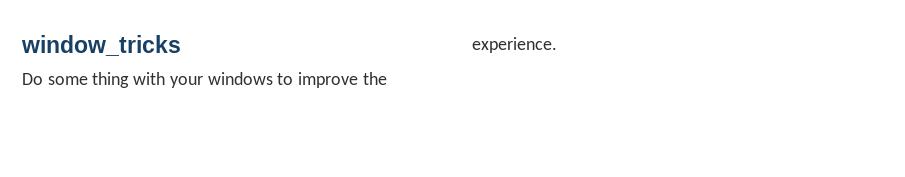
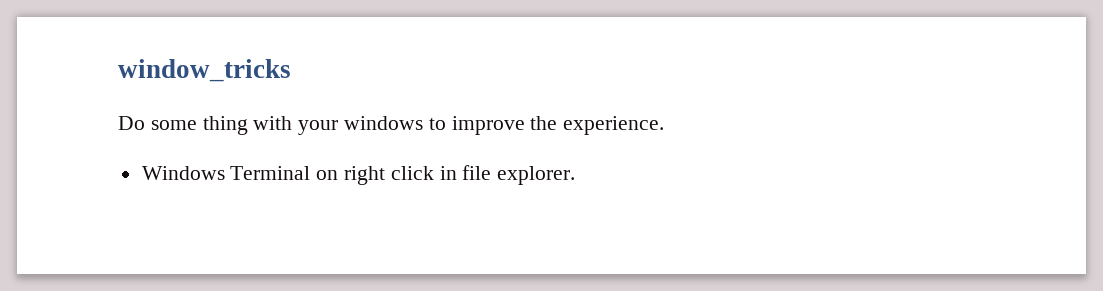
(557, 45) none -> [141,165,576,185] // Windows Terminal on right click in file explorer.

